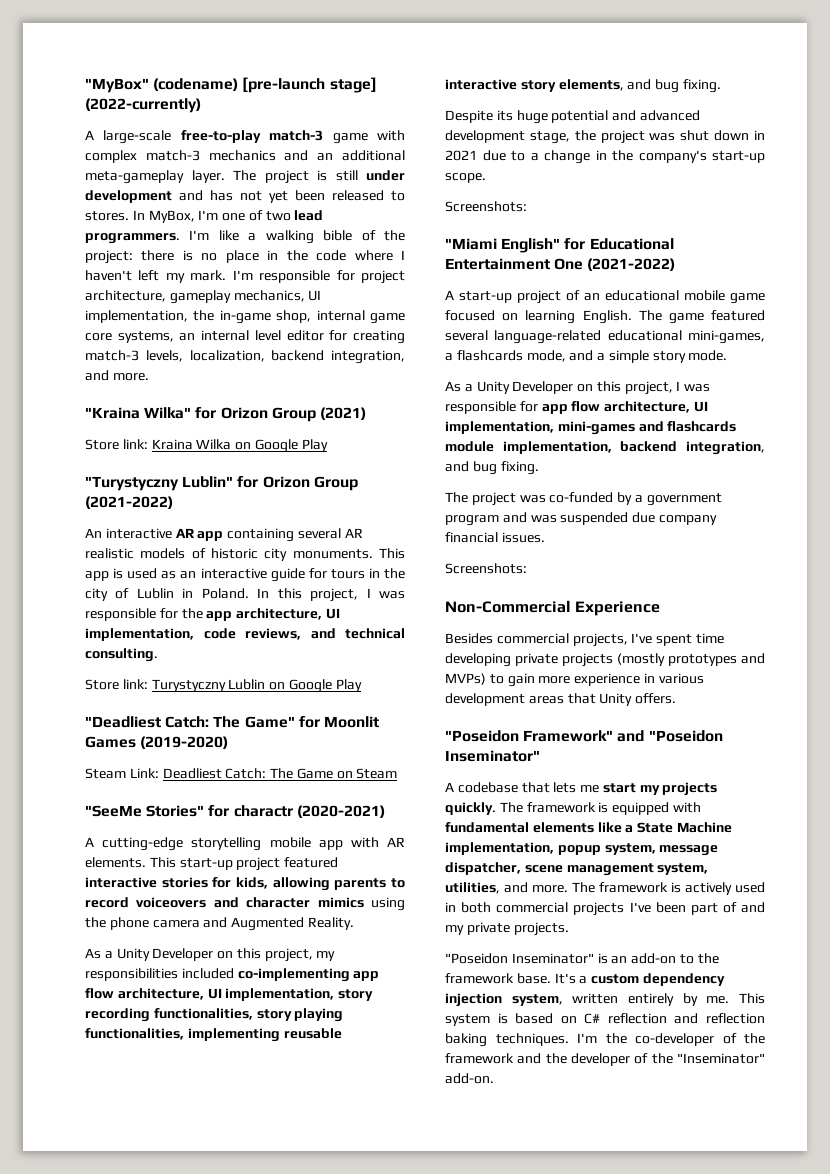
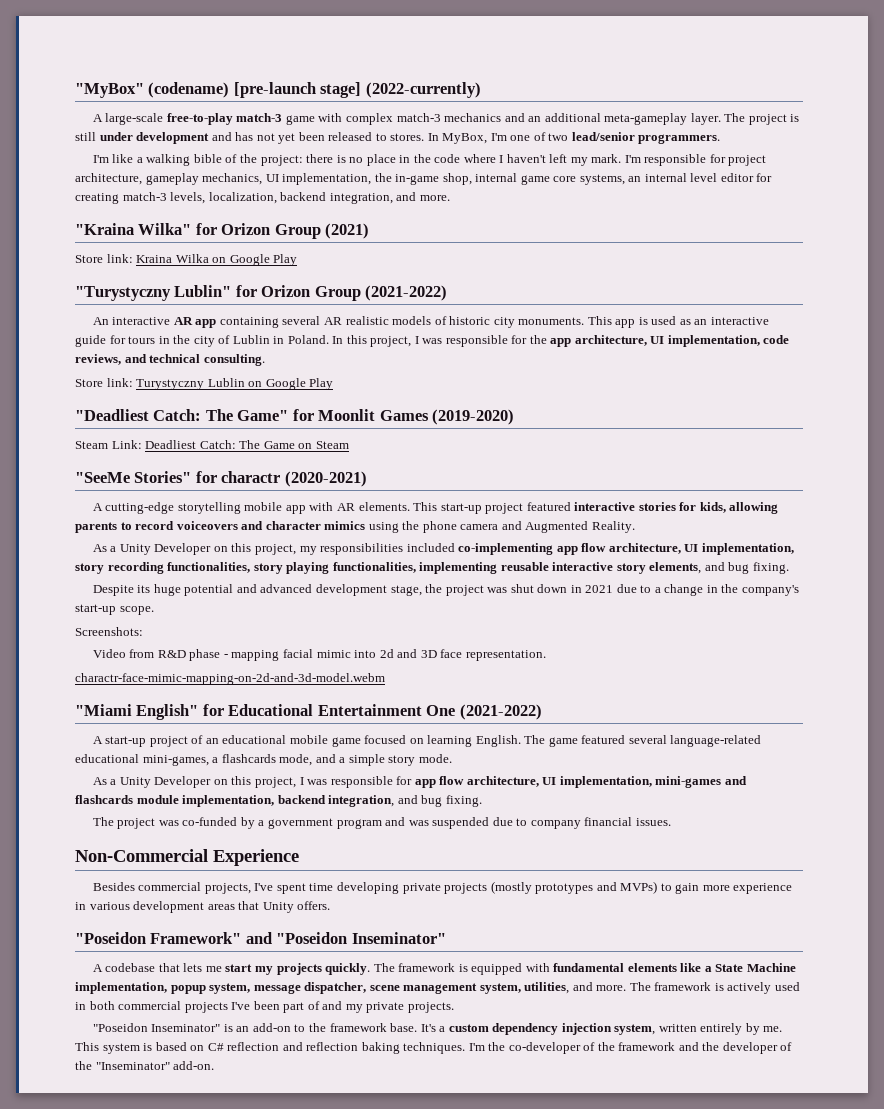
[294,210,324,221] lead -> [571,132,635,141] lead/senior
(180, 238) none -> (721, 139) //
(527, 206) none -> [92,649,546,661] [75,673,385,685] // Video from R&D phase - mapping facial mimic into 2d and 3D face representation. // charactr-face-mimic-mapping-on-2d-and-3d-model.webm
(656, 517) none -> [516,818,528,826] to
[445,563,527,574] // Screenshots: -> (671, 822) none

